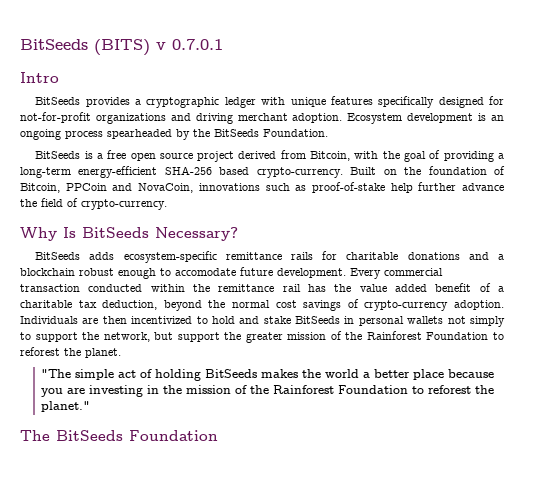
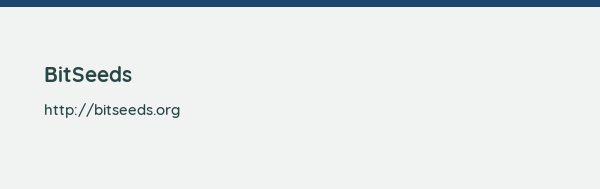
[20,39,223,56] [20,72,59,83] [35,96,504,108] [20,112,505,124] [20,129,328,140] [35,150,505,162] [20,166,506,178] [20,182,504,193] [20,198,167,210] [20,227,238,241] [35,251,504,263] [20,267,443,279] [20,283,504,292] [20,299,505,311] [20,316,505,327] [20,331,505,343] [20,347,121,358] [40,369,494,381] [40,385,494,397] [40,401,90,412] [20,430,218,441] BitSeeds (BITS) v 0.7.0.1 // Intro // BitSeeds provides a cryptographic ledger with unique features specifically designed for not-for-profit organizations and driving merchant adoption. Ecosystem development is an ongoing process spearheaded by the BitSeeds Foundation. // BitSeeds is a free open source project derived from Bitcoin, with the goal of providing a long-term energy-efficient SHA-256 based crypto-currency. Built on the foundation of Bitcoin, PPCoin and NovaCoin, innovations such as proof-of-stake help further advance the field of crypto-currency. // Why Is BitSeeds Necessary? // BitSeeds adds ecosystem-specific remittance rails for charitable donations and a blockchain robust enough to accomodate future development. Every commercial transaction conducted within the remittance rail has the value added benefit of a charitable tax deduction, beyond the normal cost savings of crypto-currency adoption. Individuals are then incentivized to hold and stake BitSeeds in personal wallets not simply to support the network, but support the greater mission of the Rainforest Foundation to reforest the planet. // "The simple act of holding BitSeeds makes the world a better place because you are investing in the mission of the Rainforest Foundation to reforest the planet." // The BitSeeds Foundation -> [44,66,132,82] [44,103,180,118] BitSeeds // http://bitseeds.org

